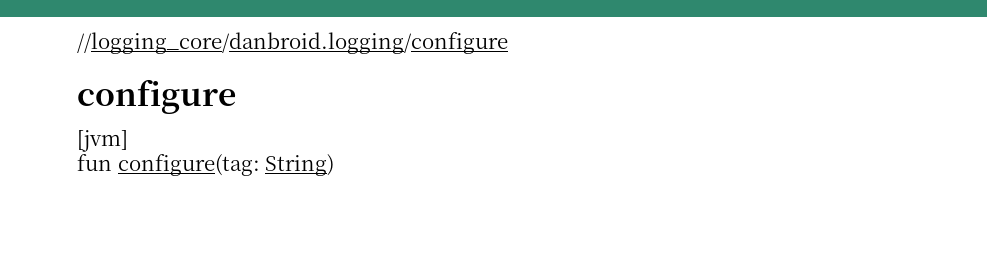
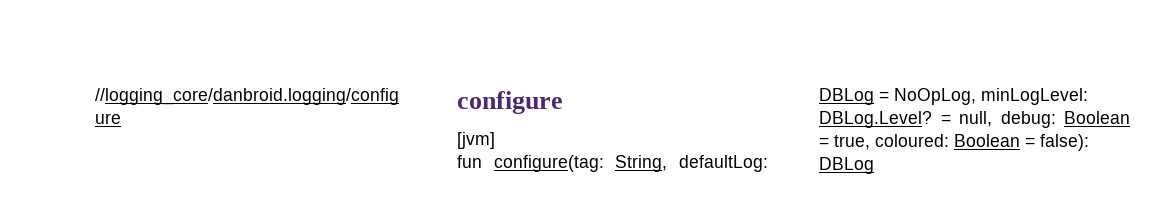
[265,154,335,176] String) -> [615,155,768,172] [819,88,1088,105] [819,111,1130,128] [819,134,1089,151] [819,157,874,174] String, defaultLog: DBLog = NoOpLog, minLogLevel: DBLog.Level? = null, debug: Boolean = true, coloured: Boolean = false): DBLog

